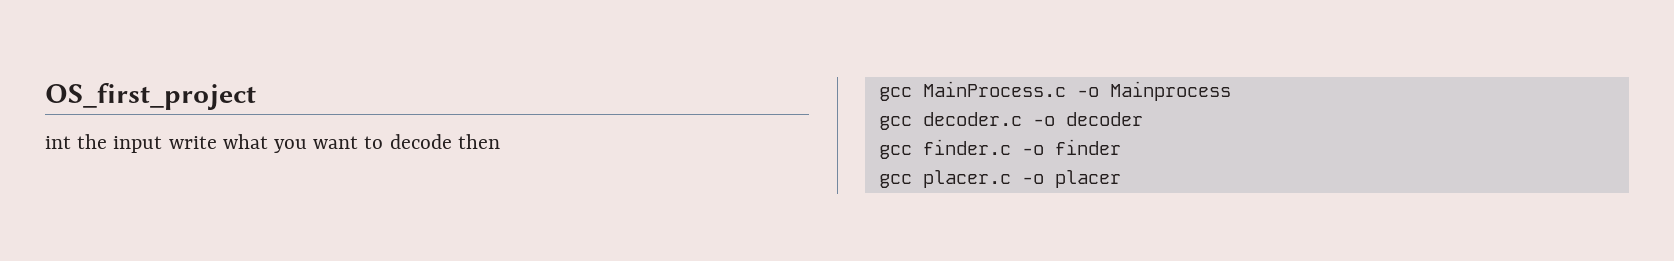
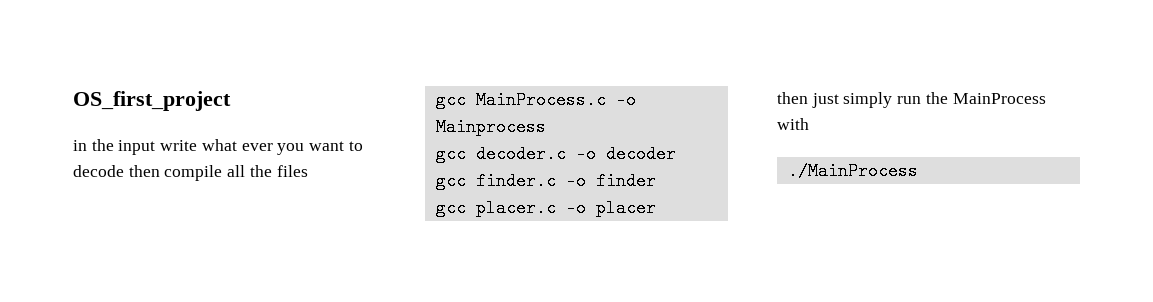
[45,136,71,149] int -> [73,140,87,151] in
(268, 141) none -> [241,143,273,151] ever
(500, 141) none -> [164,165,308,181] compile all the files
(1121, 179) none -> [777,92,1046,108] [777,118,809,130] [787,162,918,180] // then just simply run the MainProcess with // ./MainProcess

